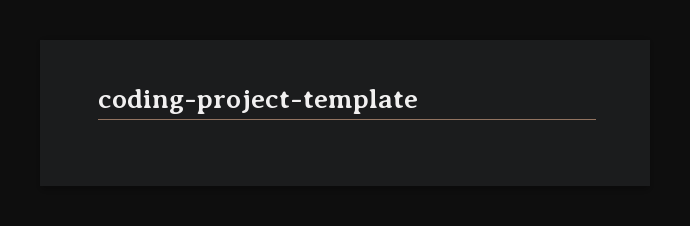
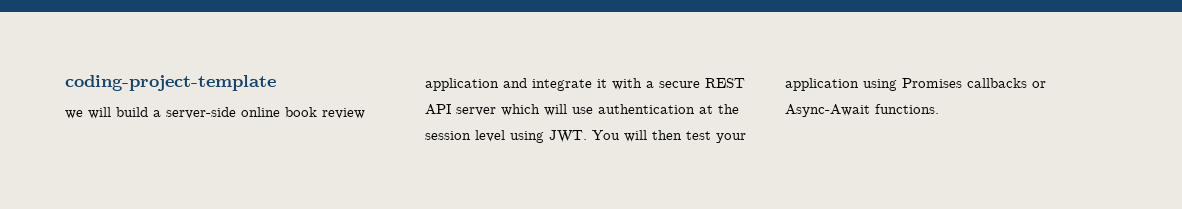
(418, 101) none -> [65,107,365,119] [425,78,745,91] [425,104,739,116] [425,130,746,143] [785,78,1046,91] [785,104,939,117] // we will build a server-side online book review application and integrate it with a secure REST API server which will use authentication at the session level using JWT. You will then test your application using Promises callbacks or Async-Await functions.

